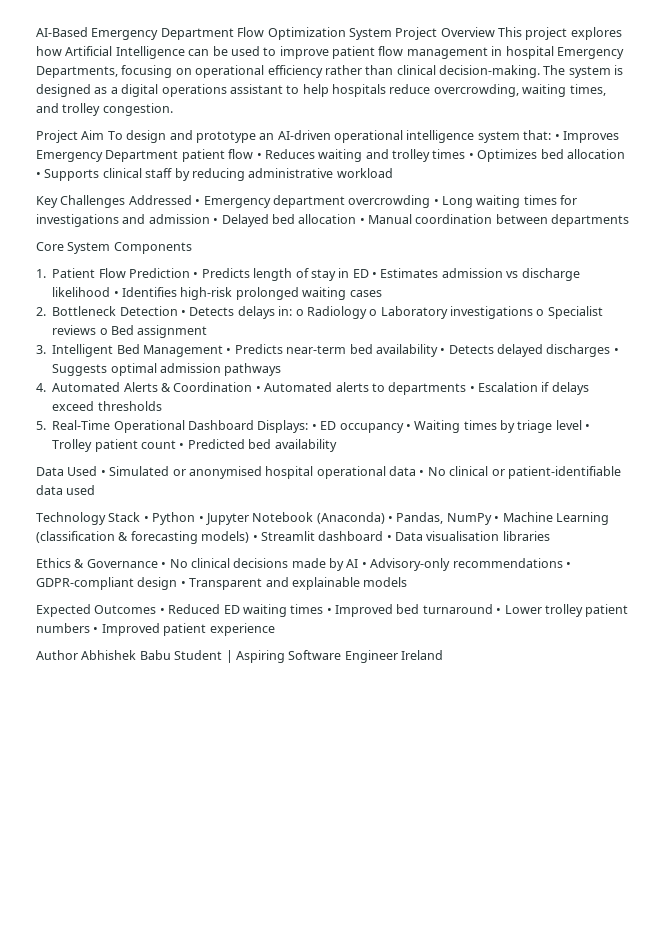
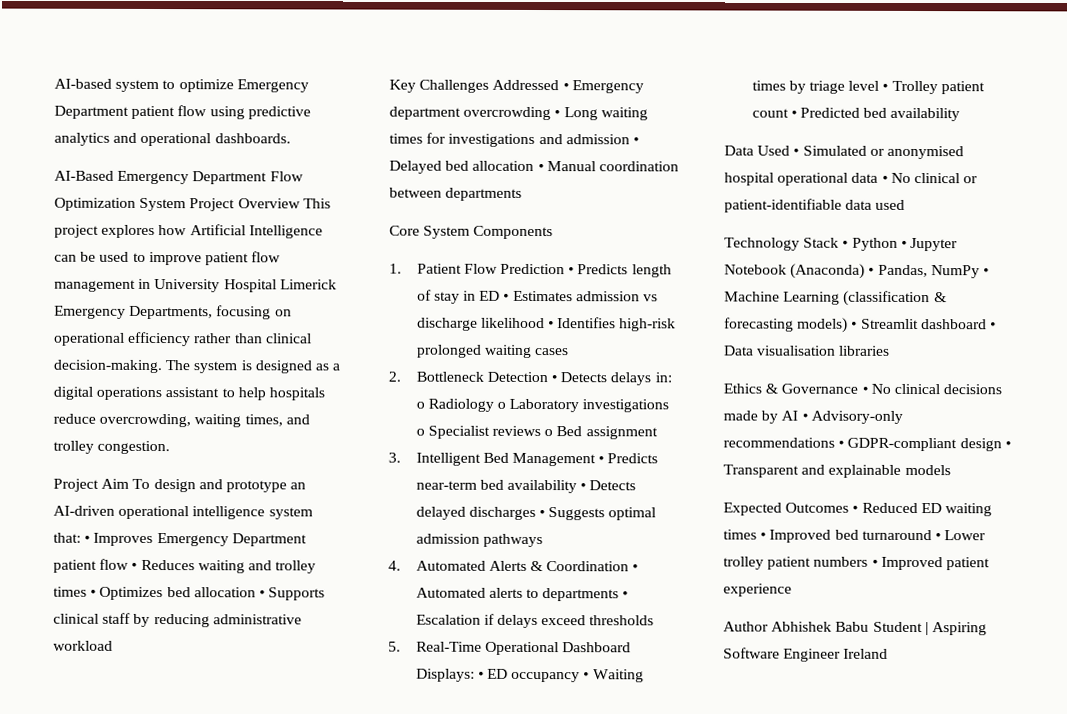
(36, 32) none -> [54,78,309,93] [54,105,311,120] [54,132,291,147] AI-based system to optimize Emergency Department patient flow using predictive analytics and operational dashboards. //
[505,46,554,59] hospital -> [154,279,337,293] University Hospital Limerick

